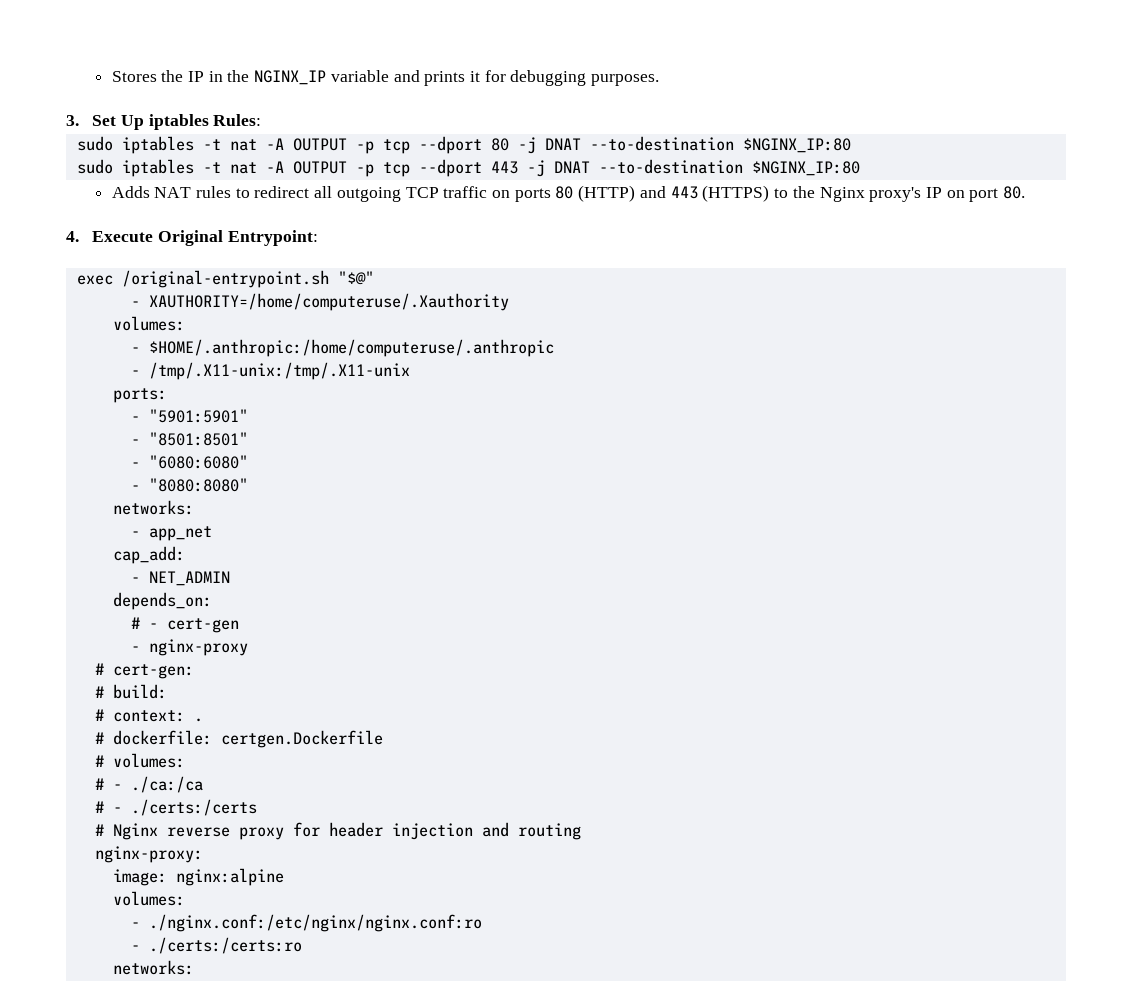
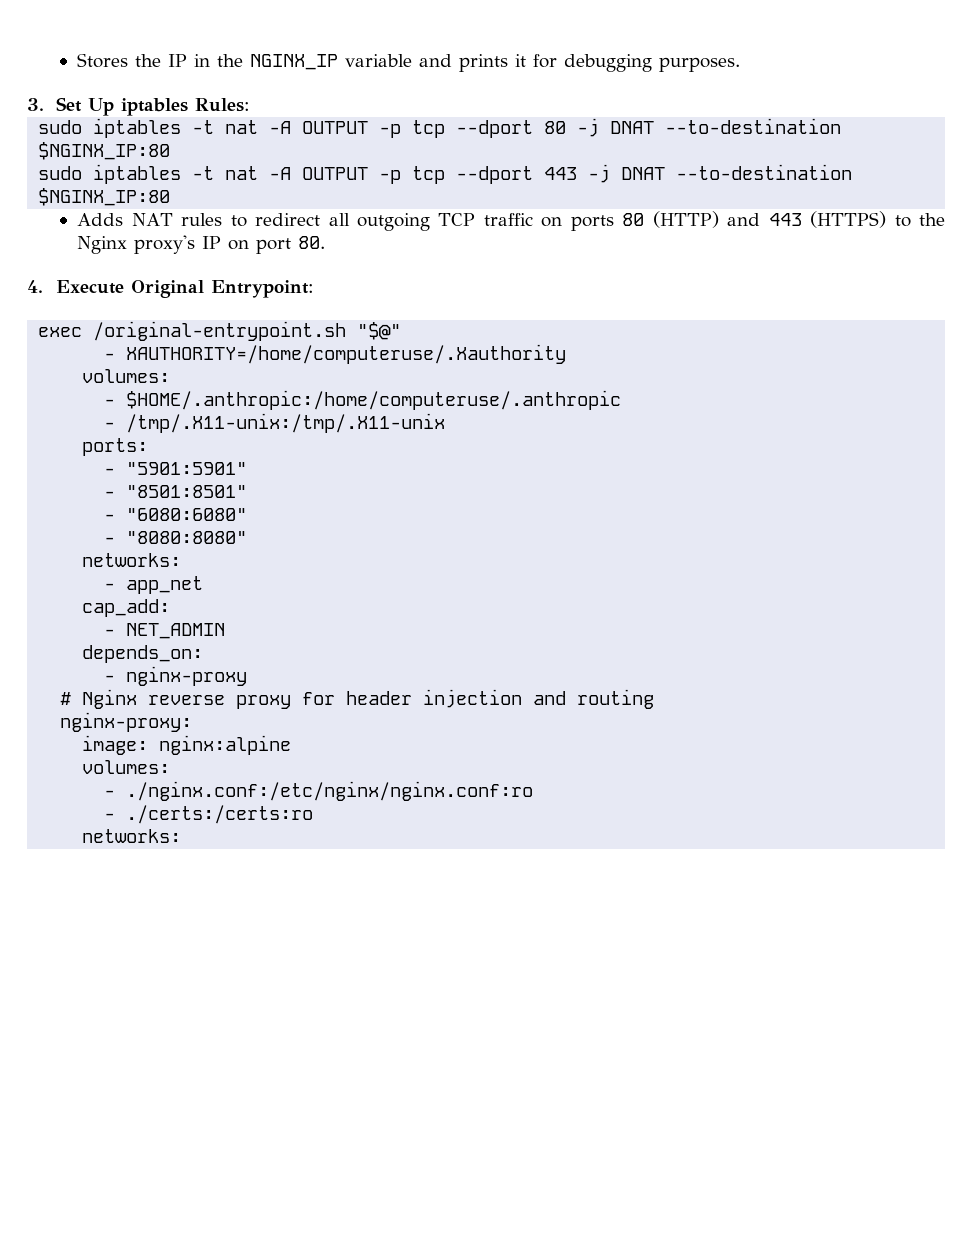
[130,617,239,633] // # - cert-gen -> (204, 654) none
[94,663,194,679] [94,684,167,699] [94,709,203,722] [94,730,383,748] [94,753,185,768] [94,776,203,793] [94,799,257,816] // # cert-gen: // # build: // # context: . // # dockerfile: certgen.Dockerfile // # volumes: // # - ./ca:/ca // # - ./certs:/certs -> (248, 676) none

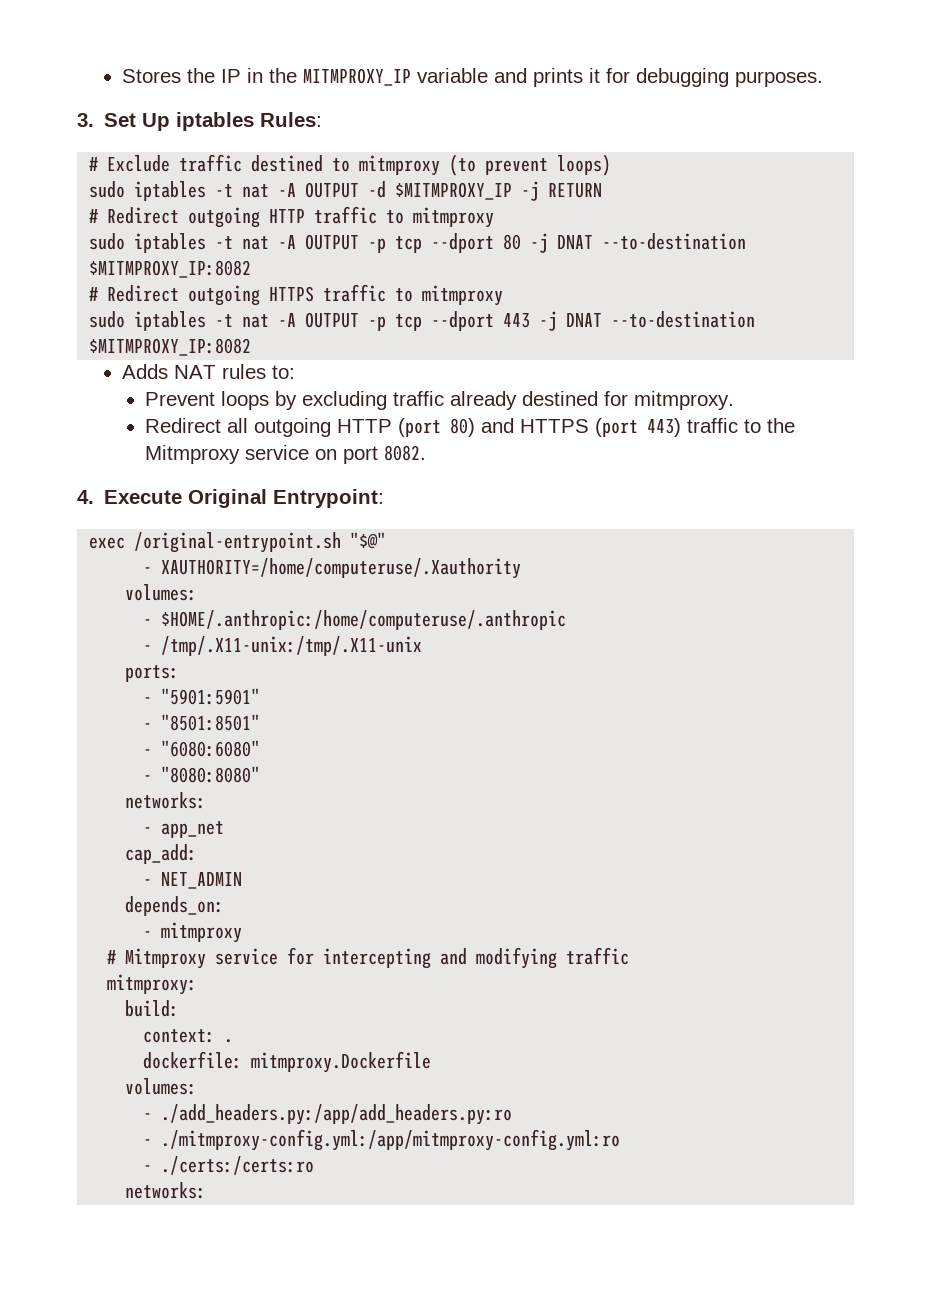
[250,54,339,70] NGINX_IP -> [303,68,412,86] MITMPROXY_IP
(251, 105) none -> [89,154,612,176] [89,181,603,201] [89,206,495,228] // # Exclude traffic destined to mitmproxy (to prevent loops) // sudo iptables -t nat -A OUTPUT -d $MITMPROXY_IP -j RETURN // # Redirect outgoing HTTP traffic to mitmproxy
[38,142,171,160] $NGINX_IP:80 -> [89,260,252,278] [89,284,504,306] $MITMPROXY_IP:8082 // # Redirect outgoing HTTPS traffic to mitmproxy
[38,188,171,206] $NGINX_IP:80 -> [89,338,252,356] $MITMPROXY_IP:8082
[230,211,945,231] [77,235,222,254] to redirect all outgoing TCP traffic on ports 80 (HTTP) and 443 (HTTPS) to the Nginx proxy's IP -> [272,365,296,379] [145,391,735,410] [145,418,796,437] [145,445,310,464] to: // Prevent loops by excluding traffic already destined for mitmproxy. // Redirect all outgoing HTTP (port 80) and HTTPS (port 443) traffic to the Mitmproxy service
[298,236,326,249] 80. -> [384,445,427,461] 8082.
[126,666,248,686] [60,689,655,709] [60,712,193,732] [82,735,292,755] [82,760,171,774] [104,781,534,801] nginx-proxy // # Nginx reverse proxy for header injection and routing // nginx-proxy: // image: nginx:alpine // volumes: // - ./nginx.conf:/etc/nginx/nginx.conf:ro -> [161,922,243,943] [107,947,630,969] [107,974,198,995] [125,1000,180,1017] [143,1029,234,1043] [143,1051,432,1073] [125,1078,198,1095] [143,1104,513,1125] [143,1129,621,1151] mitmproxy // # Mitmproxy service for intercepting and modifying traffic // mitmproxy: // build: // context: . // dockerfile: mitmproxy.Dockerfile // volumes: // - ./add_headers.py:/app/add_headers.py:ro // - ./mitmproxy-config.yml:/app/mitmproxy-config.yml:ro

